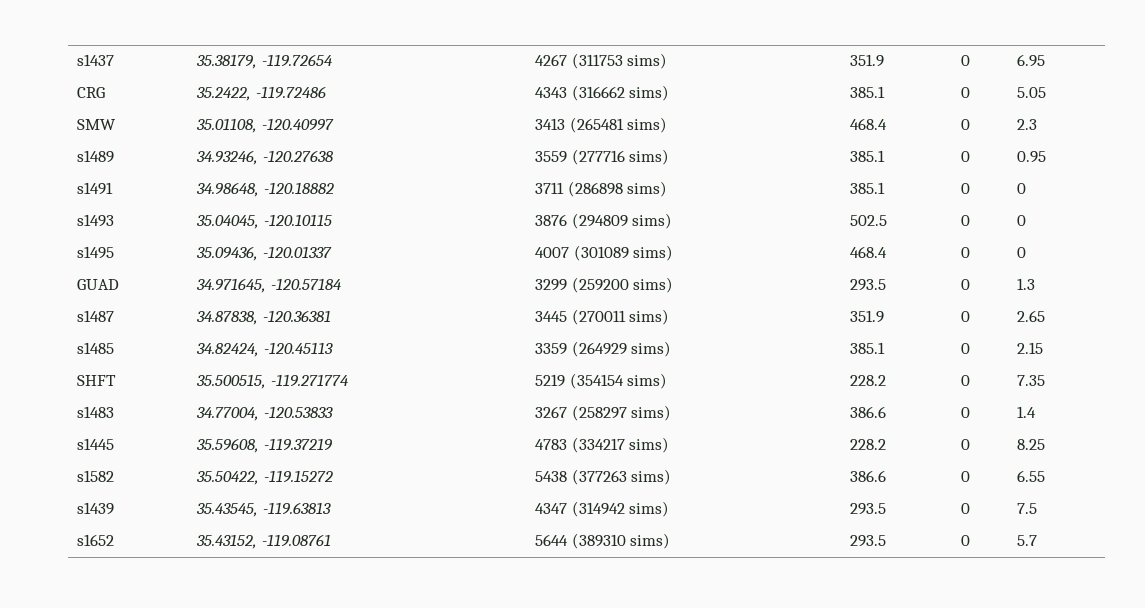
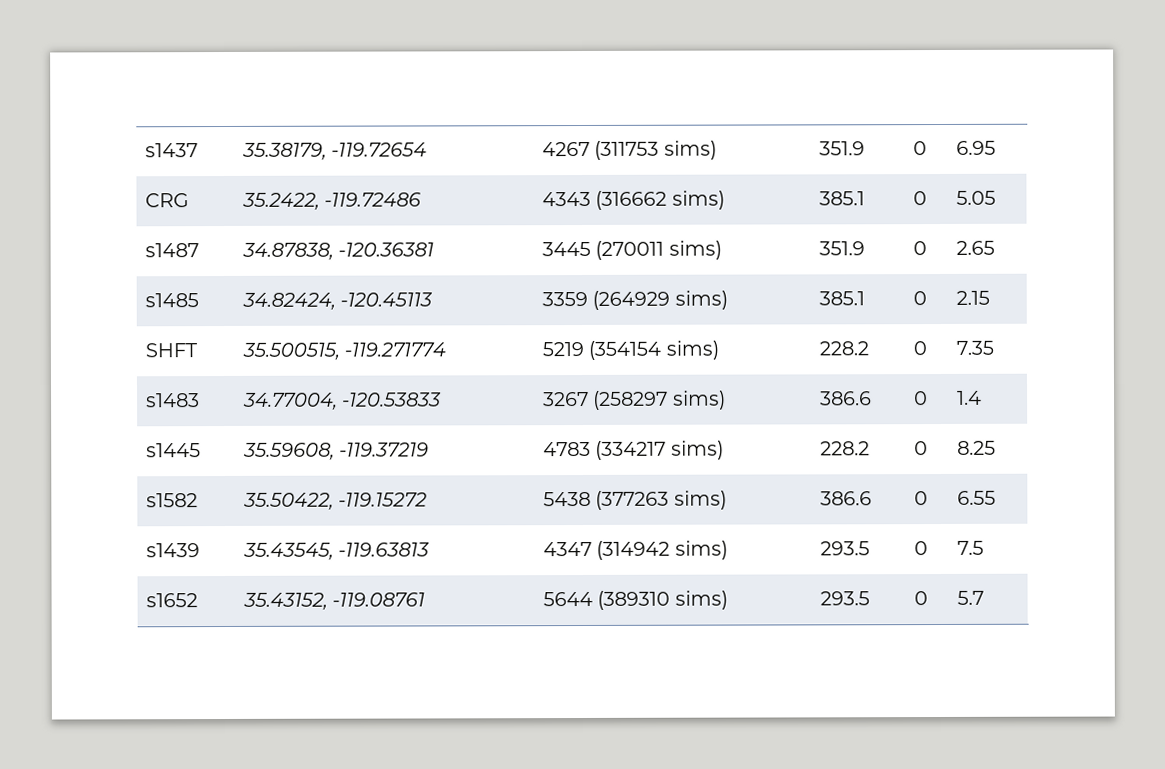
[77,119,117,130] [196,118,334,133] [535,117,668,133] [850,118,888,130] [961,119,971,130] [1017,119,1038,130] [77,150,115,163] [196,150,333,165] [535,149,670,165] [850,150,886,162] [961,151,971,162] [1017,151,1047,163] [77,182,114,195] [196,182,334,197] [535,181,668,197] [850,182,886,194] [961,183,971,194] [1017,183,1027,194] [77,214,115,227] [196,214,332,229] [535,213,673,229] [850,215,888,226] [961,215,971,226] [1017,215,1027,226] [77,246,115,259] [196,246,332,261] [535,245,674,261] [850,246,888,258] [961,247,971,258] [1017,247,1027,258] [77,279,120,290] [196,278,342,293] [535,277,674,293] [850,279,887,291] [961,279,971,290] [1017,278,1036,290] // SMW | 35.01108, -120.40997 | 3413 (265481 sims) | 468.4 | 0 | 2.3 // s1489 | 34.93246, -120.27638 | 3559 (277716 sims) | 385.1 | 0 | 0.95 // s1491 | 34.98648, -120.18882 | 3711 (286898 sims) | 385.1 | 0 | 0 // s1493 | 35.04045, -120.10115 | 3876 (294809 sims) | 502.5 | 0 | 0 // s1495 | 35.09436, -120.01337 | 4007 (301089 sims) | 468.4 | 0 | 0 // GUAD | 34.971645, -120.57184 | 3299 (259200 sims) | 293.5 | 0 | 1.3 -> (997, 197) none

